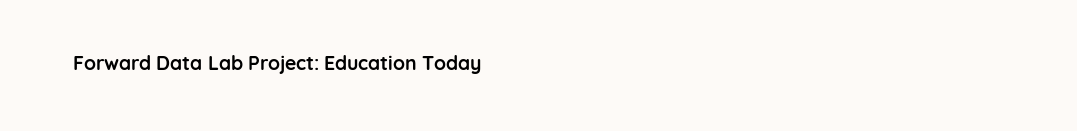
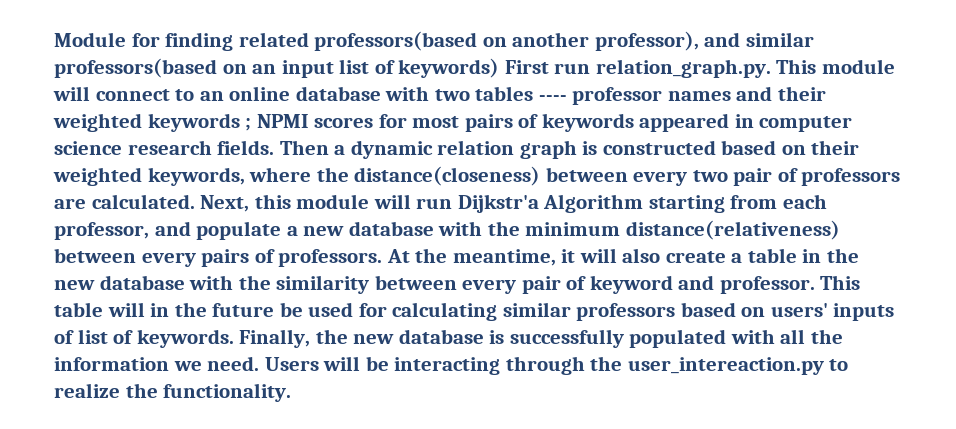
[73,55,482,74] Forward Data Lab Project: Education Today -> [54,31,814,51] [54,58,895,78] [53,86,826,105] [53,113,853,132] [54,140,860,159] [53,166,901,186] [54,194,827,213] [54,220,840,240] [54,248,860,267] [54,275,861,294] [54,302,895,321] [54,329,843,348] [54,356,849,375] [54,383,292,402] Module for finding related professors(based on another professor), and similar professors(based on an input list of keywords) First run relation_graph.py. This module will connect to an online database with two tables ---- professor names and their weighted keywords ; NPMI scores for most pairs of keywords appeared in computer science research fields. Then a dynamic relation graph is constructed based on their weighted keywords, where the distance(closeness) between every two pair of professors are calculated. Next, this module will run Dijkstr'a Algorithm starting from each professor, and populate a new database with the minimum distance(relativeness) between every pairs of professors. At the meantime, it will also create a table in the new database with the similarity between every pair of keyword and professor. This table will in the future be used for calculating similar professors based on users' inputs of list of keywords. Finally, the new database is successfully populated with all the information we need. Users will be interacting through the user_intereaction.py to realize the functionality.

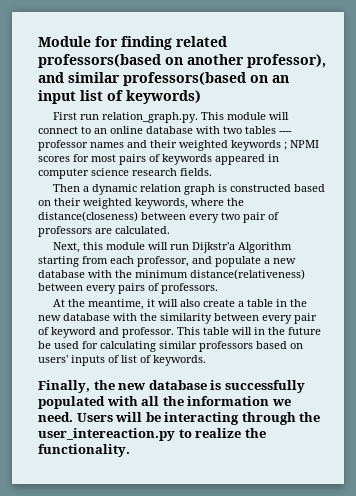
(500, 68) none -> (201, 97) //
(275, 147) none -> (212, 172) //
(195, 201) none -> (170, 230) //
(383, 258) none -> (218, 288) //
(234, 338) none -> (206, 360) //

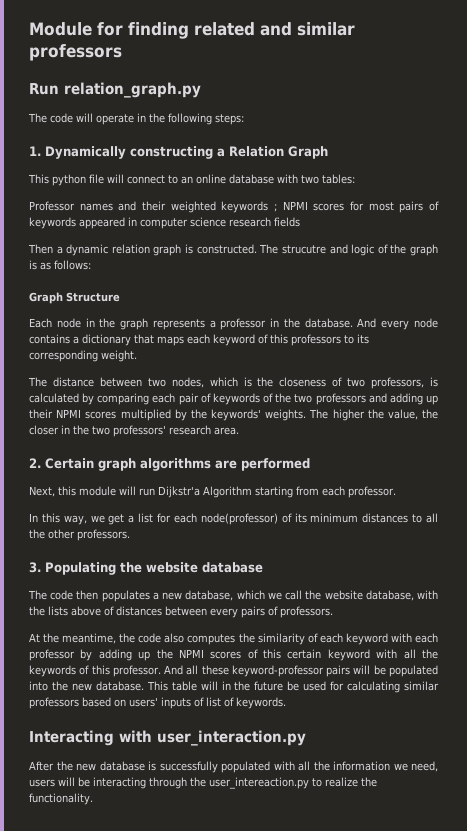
[38,54,326,68] [38,72,289,86] [38,90,201,104] [52,112,266,123] professors(based on another professor), and similar professors(based on an input list of keywords) // First run relation_graph.py. This module -> [260,22,355,36] [29,44,122,61] [29,82,201,98] [28,113,244,125] [29,146,328,159] [28,174,104,186] and similar professors // Run relation_graph.py // The code will operate in the following steps: // 1. Dynamically constructing a Relation Graph // This python file
[245,126,292,134] [38,140,88,151] tables ---- professor -> [322,174,355,184] [29,201,75,211] tables: // Professor
[180,168,212,176] fields. -> [274,217,300,227] fields
[229,184,325,192] [38,198,244,209] [38,211,279,223] [38,226,170,237] constructed based on their weighted keywords, where the distance(closeness) between every two pair of professors are calculated. -> [196,244,439,256] [29,260,91,270] [29,292,120,304] [29,318,439,330] [29,334,369,346] [29,350,137,362] [28,377,438,389] [29,393,438,405] [29,409,439,421] [29,425,239,437] [29,458,310,471] constructed. The strucutre and logic of the graph is as follows: // Graph Structure // Each node in the graph represents a professor in the database. And every node contains a dictionary that maps each keyword of this professors to its corresponding weight. // The distance between two nodes, which is the closeness of two professors, is calculated by comparing each pair of keywords of the two professors and adding up their NPMI scores multiplied by the keywords' weights. The higher the value, the closer in the two professors' research area. // 2. Certain graph algorithms are performed
[137,256,296,267] [38,269,305,280] professor, and populate a new database with the minimum distance(relativeness) -> [348,486,396,498] [29,513,438,525] [29,529,130,541] [29,562,263,575] [28,590,438,602] [29,606,162,616] professor. // In this way, we get a list for each node(professor) of its minimum distances to all the other professors. // 3. Populating the website database // The code then populates a new database, which we call the website database, with the lists above of distances
[146,299,307,307] [38,313,317,324] [38,327,174,338] it will also create a table in the new database with the similarity between every pair of keyword and professor. -> [119,633,439,645] [29,649,438,661] [29,665,438,677] [29,681,144,691] the code also computes the similarity of each keyword with each professor by adding up the NPMI scores of this certain keyword with all the keywords of this professor. And all these keyword-professor pairs will be populated into the new database.
[38,380,90,393] Finally, -> [29,730,306,746] [29,761,54,771] Interacting with user_interaction.py // After
[38,412,113,422] need. Users -> [411,761,438,772] [29,779,55,787] need, users

